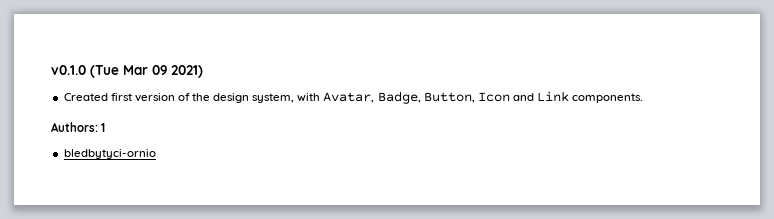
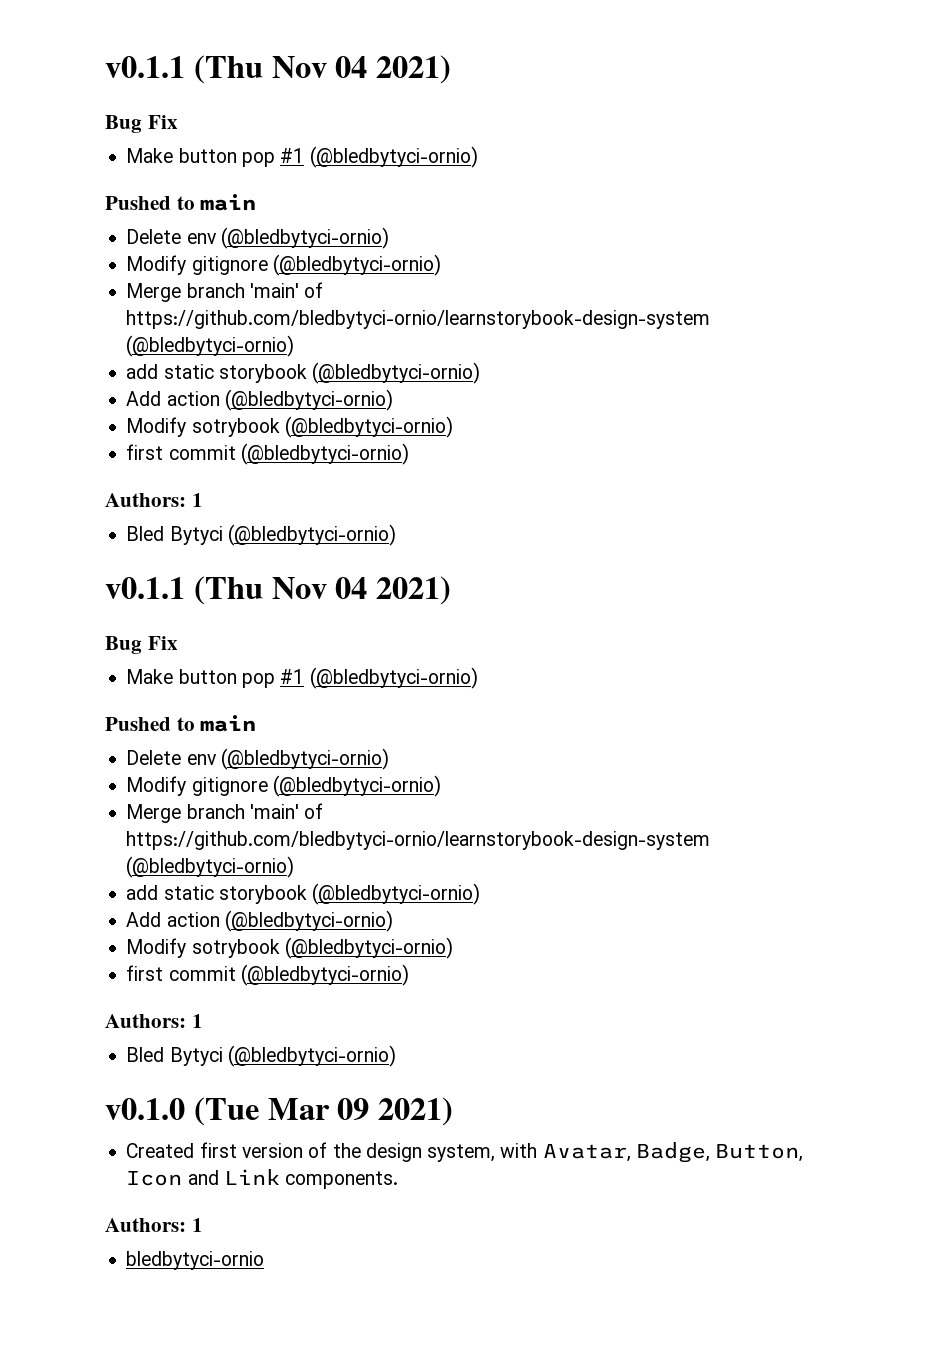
(51, 70) none -> [105,55,452,84] [105,115,178,133] [126,146,478,168] [105,194,257,211] [126,227,389,249] [126,254,441,276] [126,282,324,302] [126,310,711,329] [126,335,295,357] [126,362,481,384] [126,389,393,411] [126,416,453,438] [126,443,409,465] [105,493,203,507] [126,524,396,546] [105,576,452,605] [105,636,178,654] [126,667,478,689] [105,715,257,732] [126,748,389,770] [126,775,441,797] [126,803,324,823] [126,831,711,850] [126,856,295,878] [126,883,481,905] [126,910,393,932] [126,937,453,959] [126,964,409,986] [105,1014,203,1028] [126,1045,396,1067] v0.1.1 (Thu Nov 04 2021) // Bug Fix // Make button pop #1 (@bledbytyci-ornio) // Pushed to main // Delete env (@bledbytyci-ornio) // Modify gitignore (@bledbytyci-ornio) // Merge branch 'main' of https://github.com/bledbytyci-ornio/learnstorybook-design-system (@bledbytyci-ornio) // add static storybook (@bledbytyci-ornio) // Add action (@bledbytyci-ornio) // Modify sotrybook (@bledbytyci-ornio) // first commit (@bledbytyci-ornio) // Authors: 1 // Bled Bytyci (@bledbytyci-ornio) // v0.1.1 (Thu Nov 04 2021) // Bug Fix // Make button pop #1 (@bledbytyci-ornio) // Pushed to main // Delete env (@bledbytyci-ornio) // Modify gitignore (@bledbytyci-ornio) // Merge branch 'main' of https://github.com/bledbytyci-ornio/learnstorybook-design-system (@bledbytyci-ornio) // add static storybook (@bledbytyci-ornio) // Add action (@bledbytyci-ornio) // Modify sotrybook (@bledbytyci-ornio) // first commit (@bledbytyci-ornio) // Authors: 1 // Bled Bytyci (@bledbytyci-ornio) //

